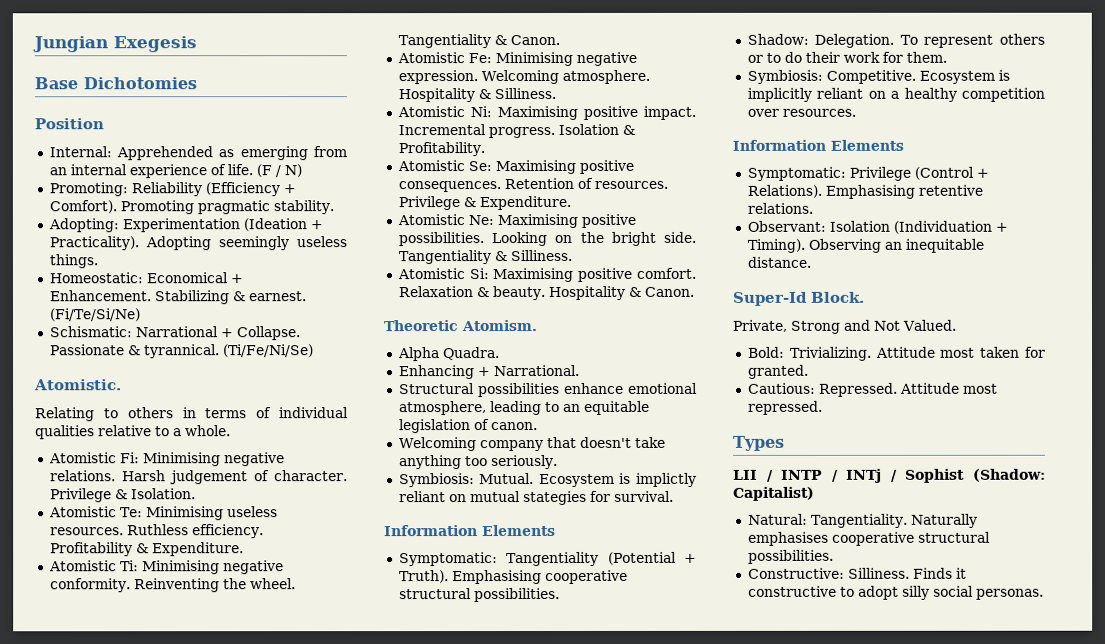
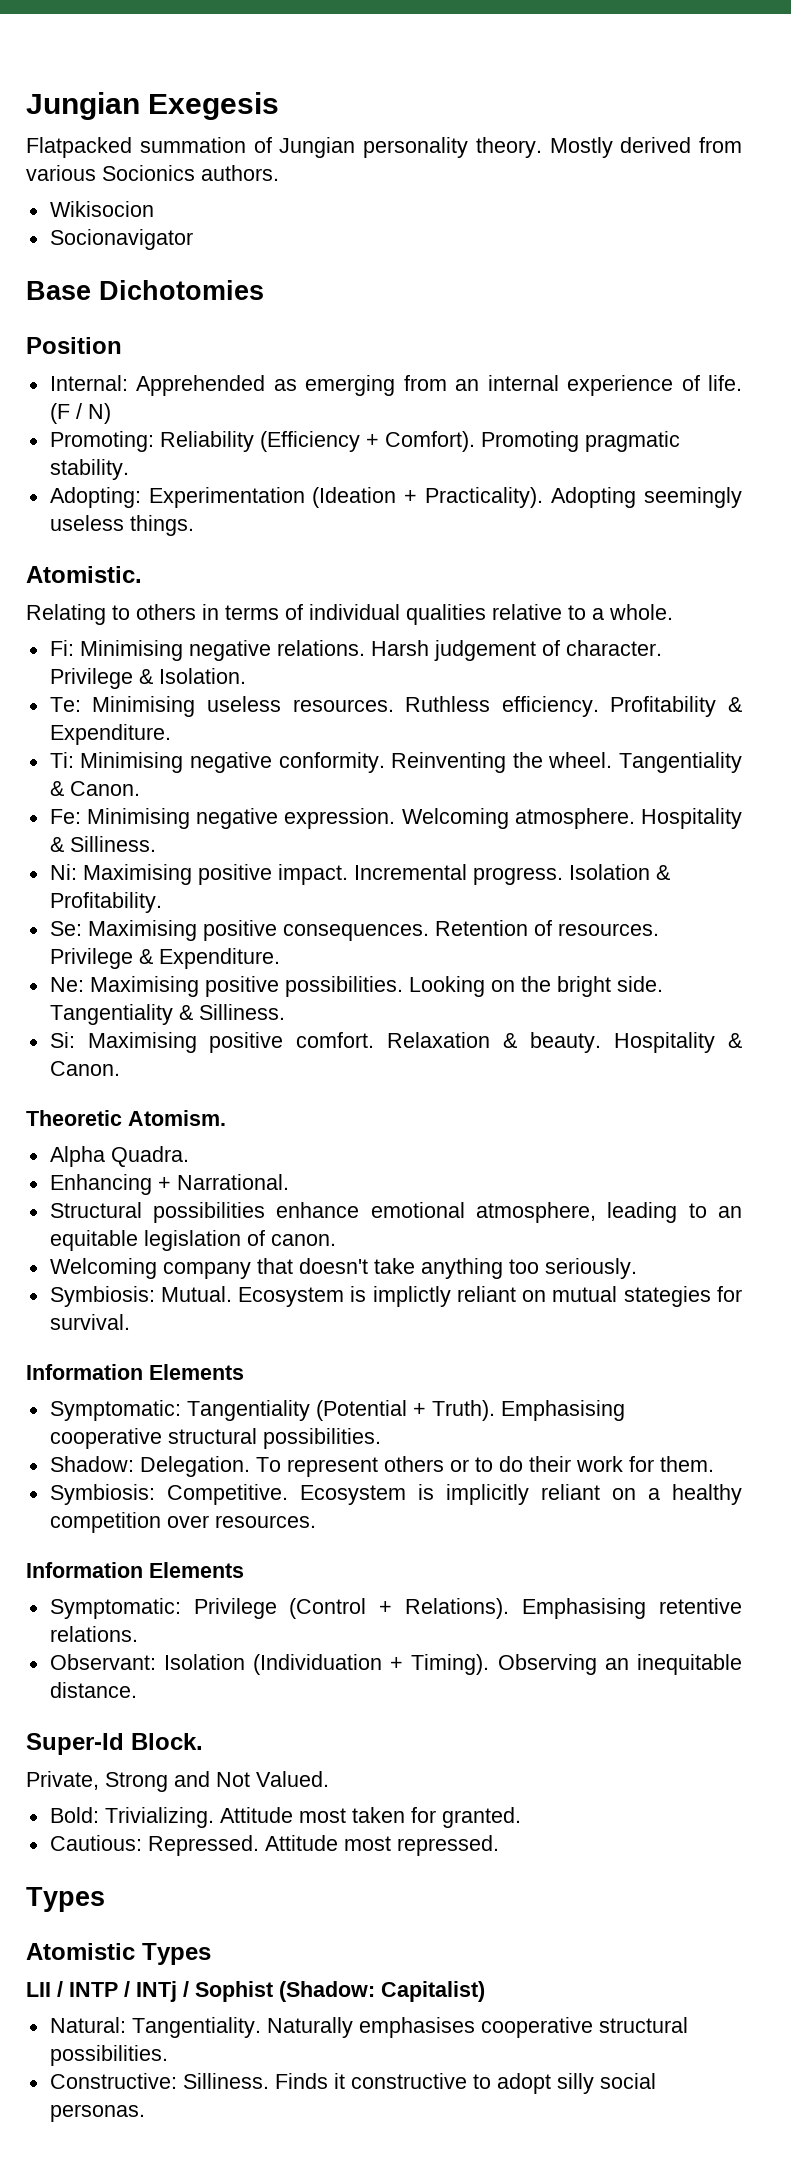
(197, 44) none -> [26,137,742,158] [26,165,279,181] [49,201,154,217] [49,229,193,250] // Flatpacked summation of Jungian personality theory. Mostly derived from various Socionics authors. // Wikisocion // Socionavigator
[48,272,243,284] [48,290,306,305] [48,308,140,322] [49,326,301,341] [49,344,314,359] // Homeostatic: Economical + Enhancement. Stabilizing & earnest. (Fi/Te/Si/Ne) // Schismatic: Narrational + Collapse. Passionate & tyrannical. (Ti/Fe/Ni/Se) -> (194, 525) none
[48,452,117,464] Atomistic -> (673, 612) none
[48,506,117,518] Atomistic -> (246, 676) none
[48,560,117,572] Atomistic -> (171, 734) none
[396,52,465,64] Atomistic -> (140, 788) none
[396,106,465,118] Atomistic -> (156, 844) none
[396,160,465,172] Atomistic -> (162, 902) none
[396,214,465,226] Atomistic -> (280, 958) none
[396,268,465,280] Atomistic -> (285, 1012) none
(785, 443) none -> [26,1943,211,1965] // Atomistic Types

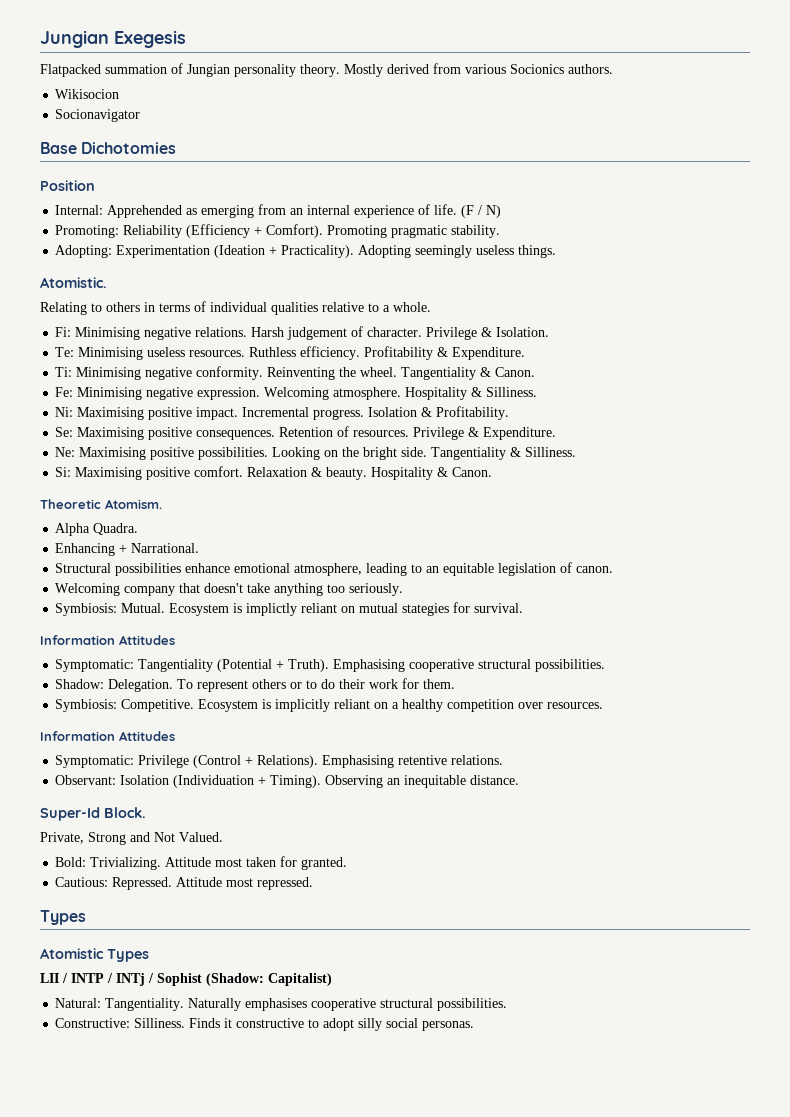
[149,1364,244,1380] Elements -> [119,635,175,645] Attitudes
[149,1562,244,1578] Elements -> [119,731,175,741] Attitudes

